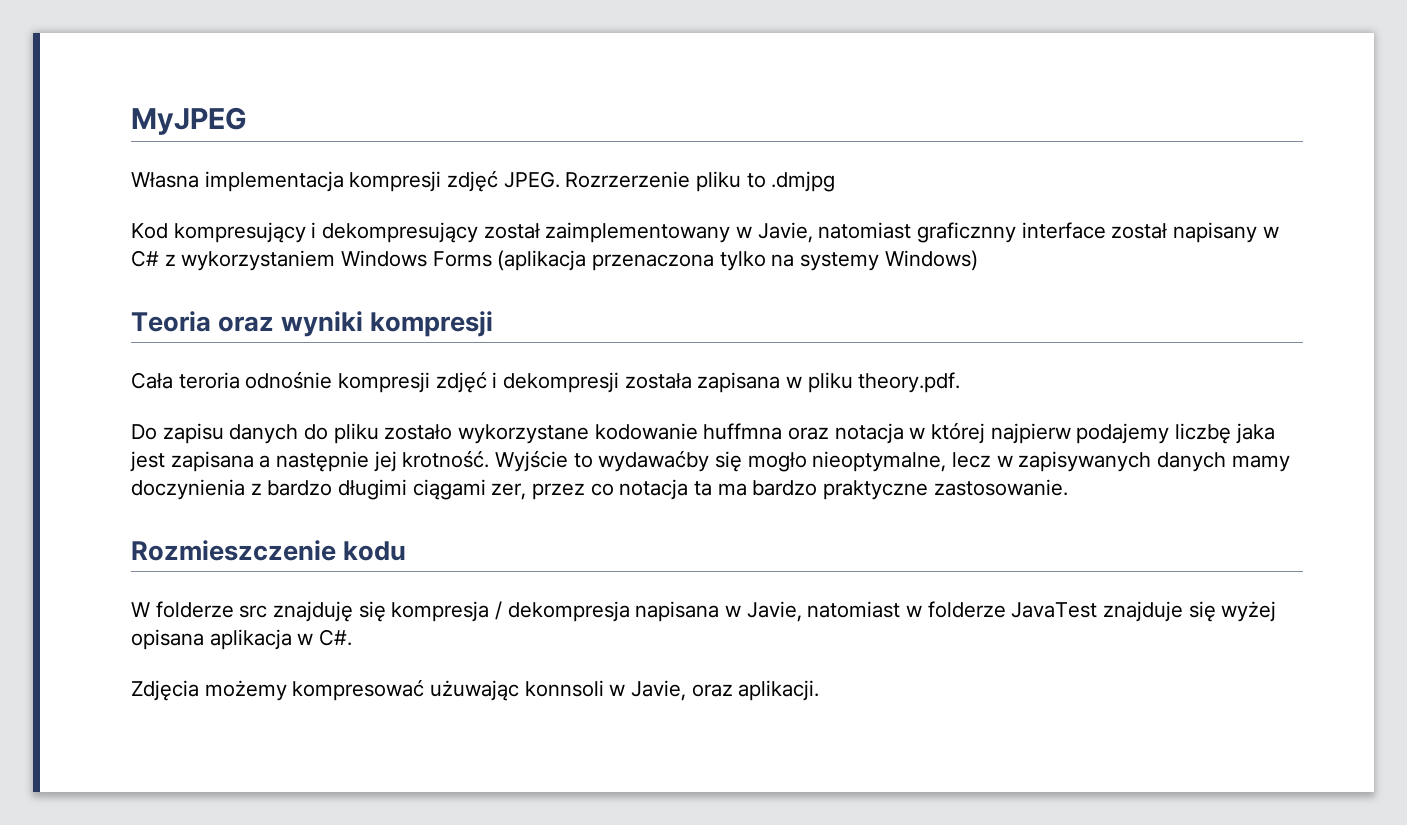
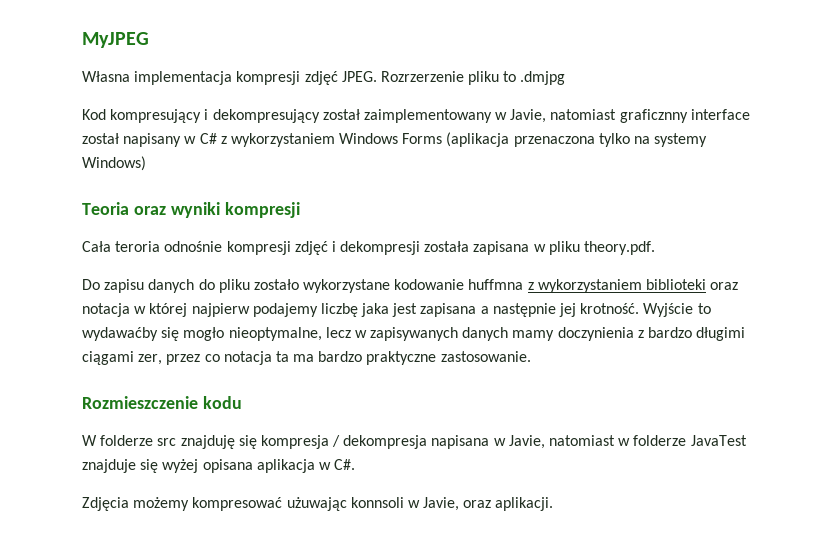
(783, 431) none -> [527,279,707,293] z wykorzystaniem biblioteki

